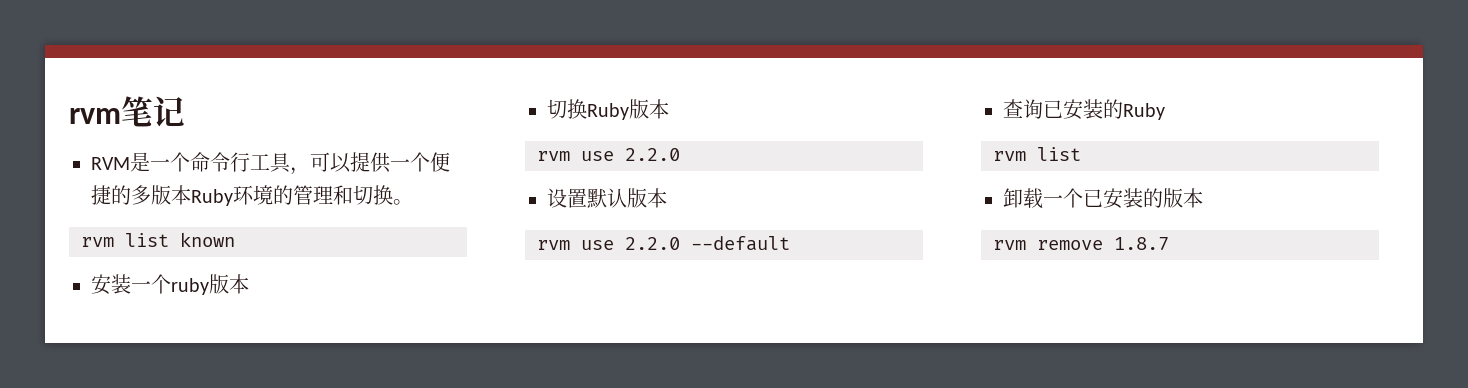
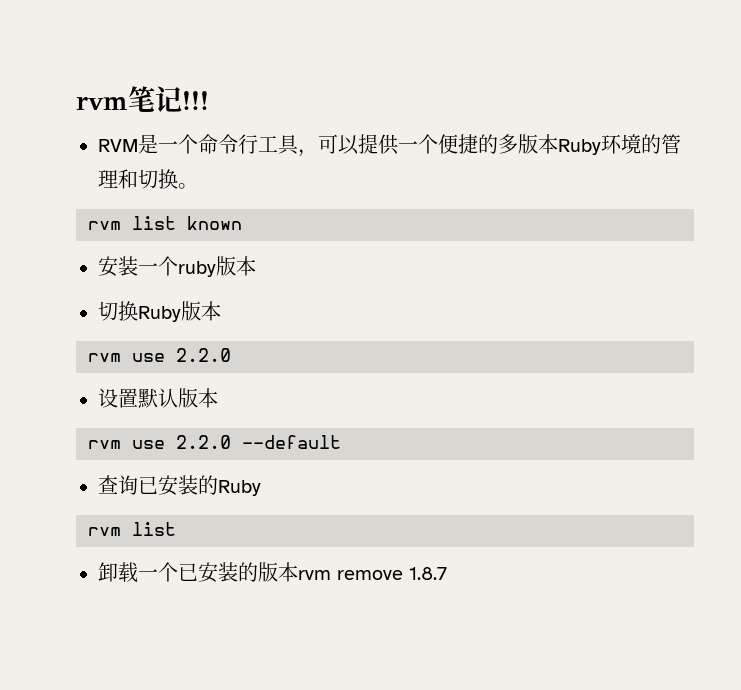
(185, 111) none -> [182,91,209,110] !!!
(1203, 198) // -> (298, 572) none

